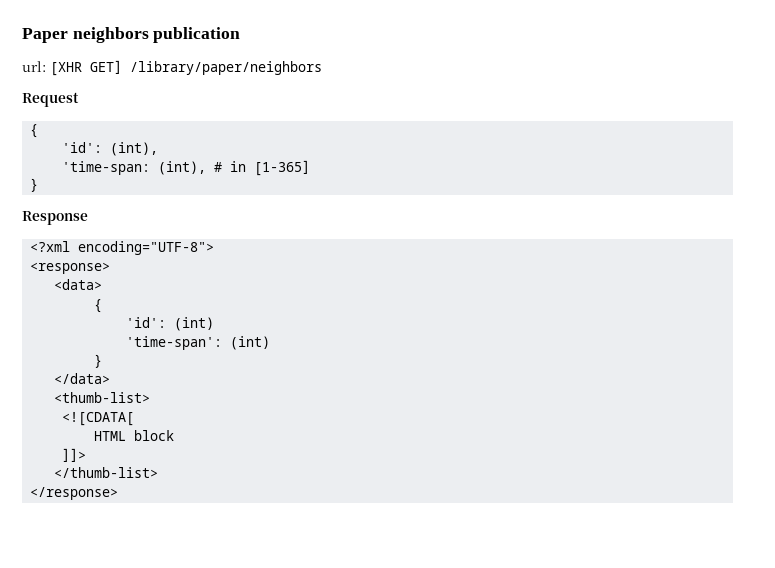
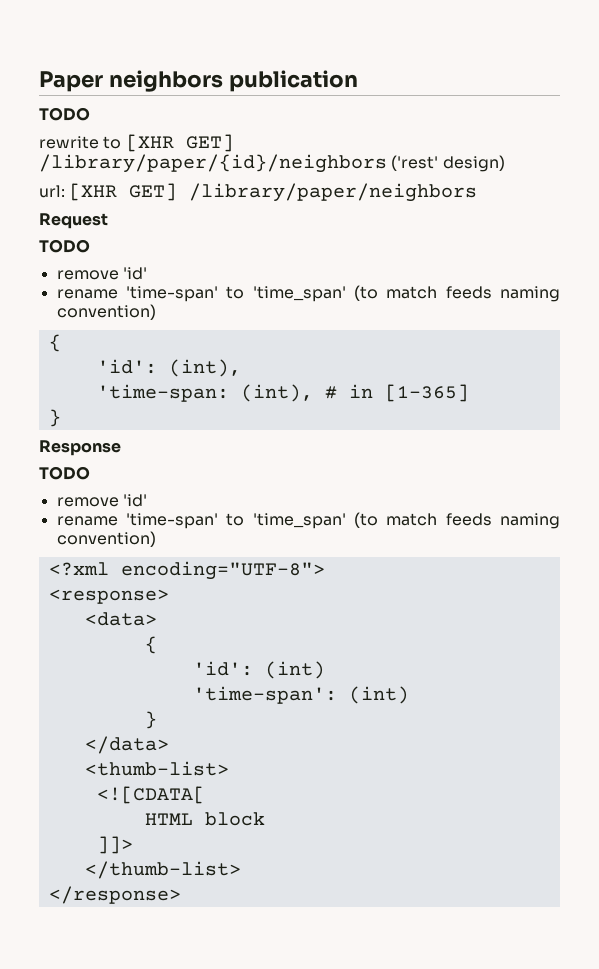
(241, 35) none -> [39,107,90,121] [39,134,234,152] [39,154,505,173] // TODO // rewrite to [XHR GET] /library/paper/{id}/neighbors ('rest' design)
(79, 99) none -> [39,239,90,253] [56,267,147,280] [56,285,560,302] [56,304,156,320] // TODO // remove 'id' // rename 'time-span' to 'time_span' (to match feeds naming convention)
(88, 218) none -> [39,466,90,480] [56,494,147,507] [56,512,560,529] [56,531,156,547] // TODO // remove 'id' // rename 'time-span' to 'time_span' (to match feeds naming convention)

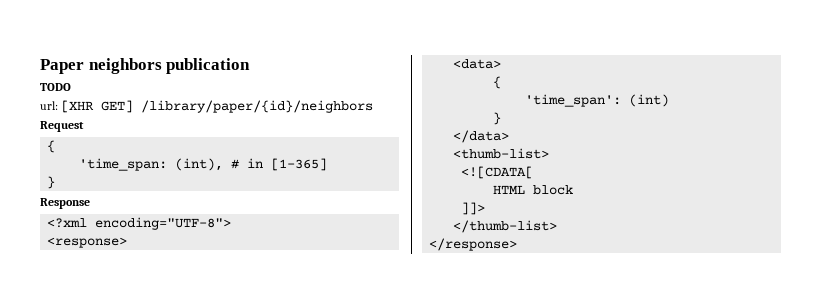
[39,136,122,149] rewrite to -> [40,101,58,110] url:
[391,155,505,172] [39,183,478,202] [39,213,108,229] [39,239,90,253] [56,267,147,280] [56,285,560,302] [56,304,156,320] [48,334,61,352] [96,359,241,377] [96,384,229,402] ('rest' design) // url: [XHR GET] /library/paper/neighbors // Request // TODO // remove 'id' // rename 'time-span' to 'time_span' (to match feeds naming convention) // { // 'id': (int), // 'time-span: -> [40,121,84,132] [47,140,56,153] [79,158,168,171] // Request // { // 'time_span:
[39,466,90,480] [56,494,147,507] [56,512,560,529] [56,531,156,547] // TODO // remove 'id' // rename 'time-span' to 'time_span' (to match feeds naming convention) -> (90, 203) none
[192,661,325,679] [192,686,337,704] 'id': (int) // 'time-span': -> [525,94,622,107] 'time_span':

